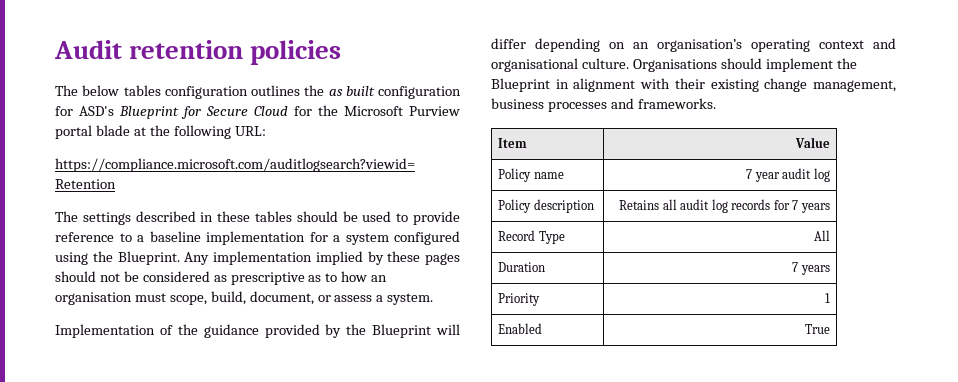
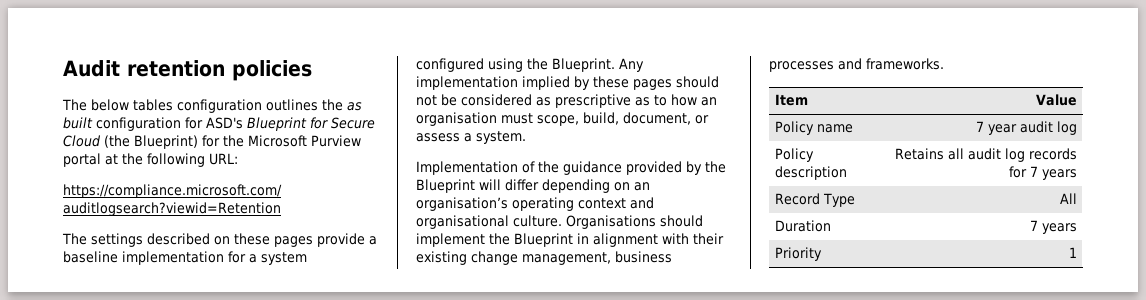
(288, 111) none -> [104,135,198,149] (the Blueprint)
[95,125,130,136] blade -> (101, 160) none
[200,211,461,225] [55,232,132,242] in these tables should be used to provide reference to -> [214,233,365,247] on these pages provide
[498,323,543,334] [804,324,830,334] // Enabled | True -> (1078, 252) none

